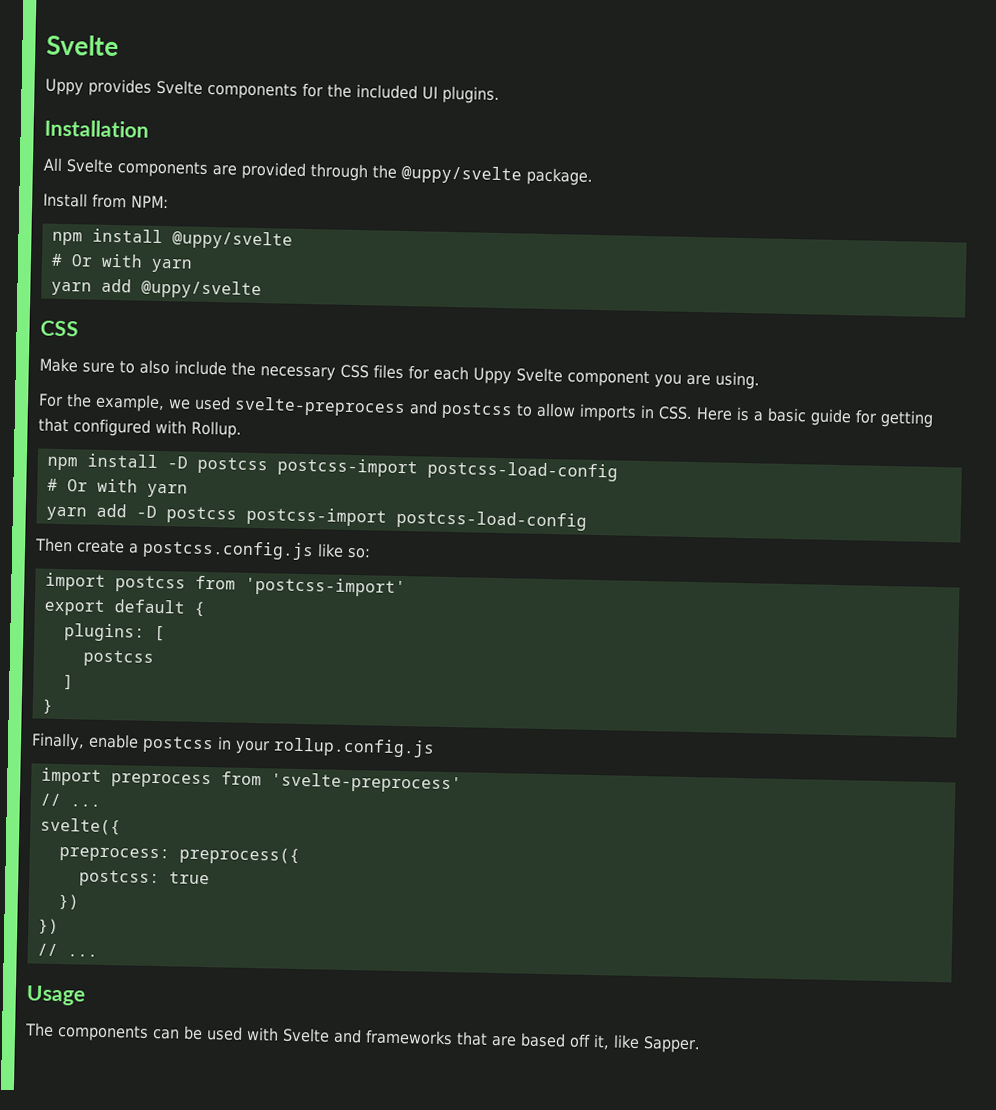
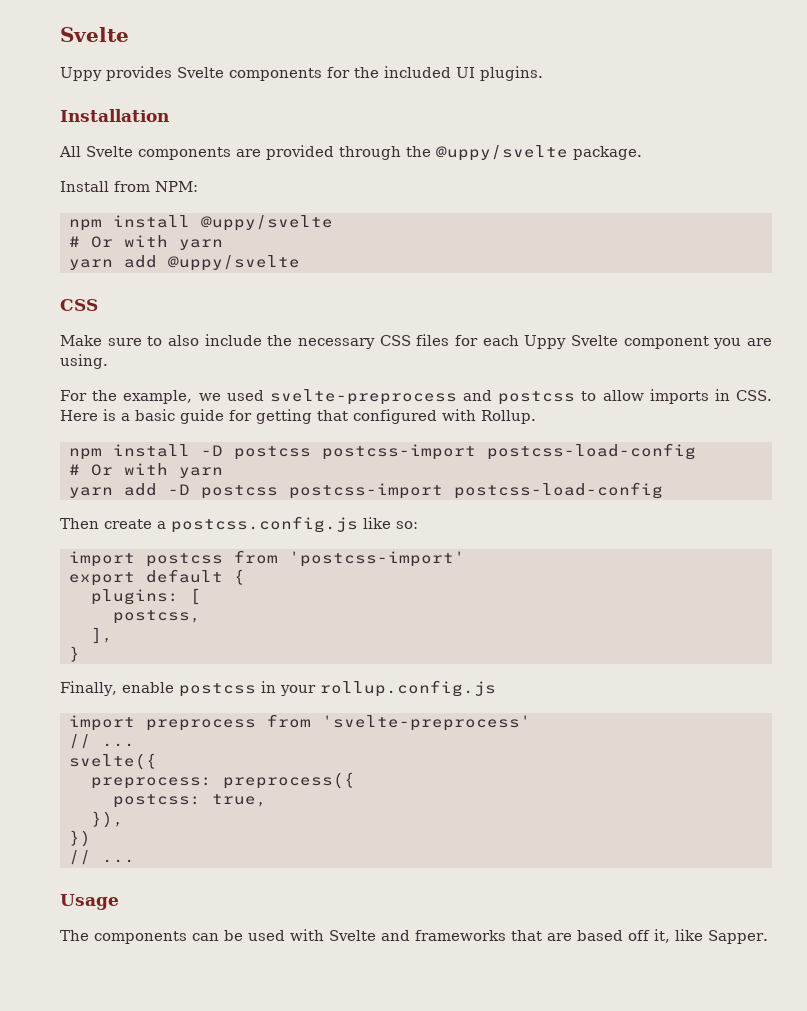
[82,649,154,667] [62,674,74,690] postcss // ] -> [112,610,201,624] [90,627,113,644] postcss, // ],
[168,871,210,885] [57,894,79,910] true // }) -> [211,794,267,807] [90,811,124,828] true, // }),

